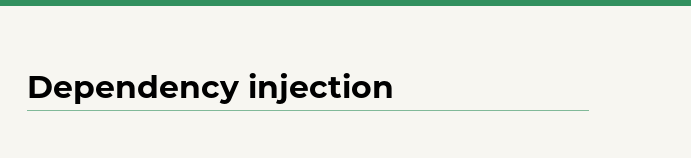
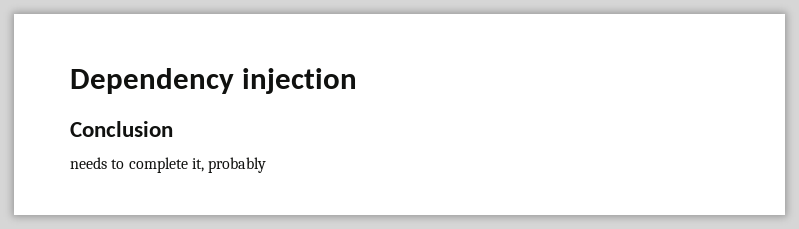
(394, 88) none -> [70,121,173,137] [70,157,267,173] // Conclusion // needs to complete it, probably

